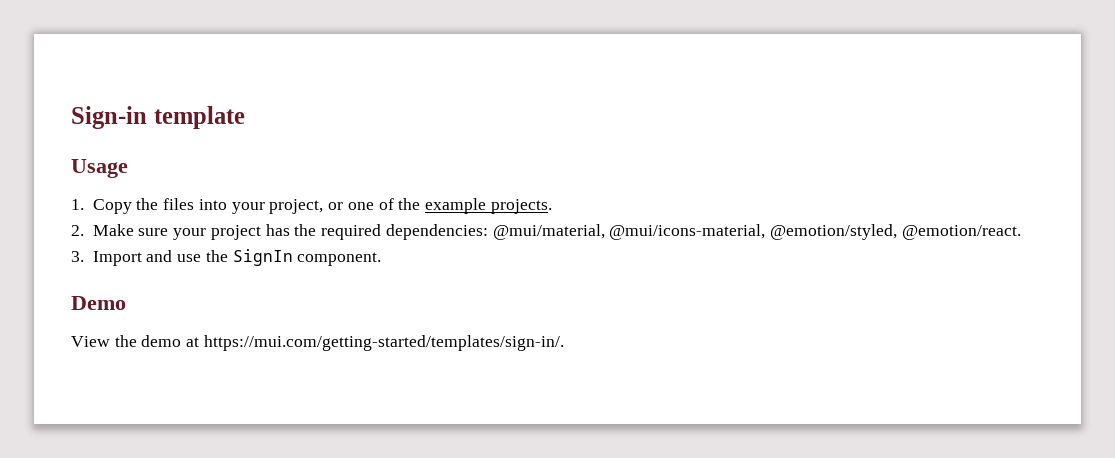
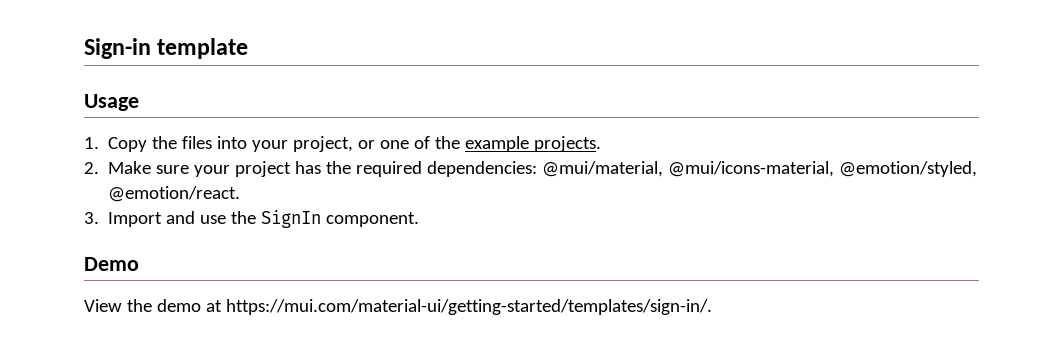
[203,335,564,351] https://mui.com/getting-started/templates/sign-in/. -> [225,299,712,315] https://mui.com/material-ui/getting-started/templates/sign-in/.

